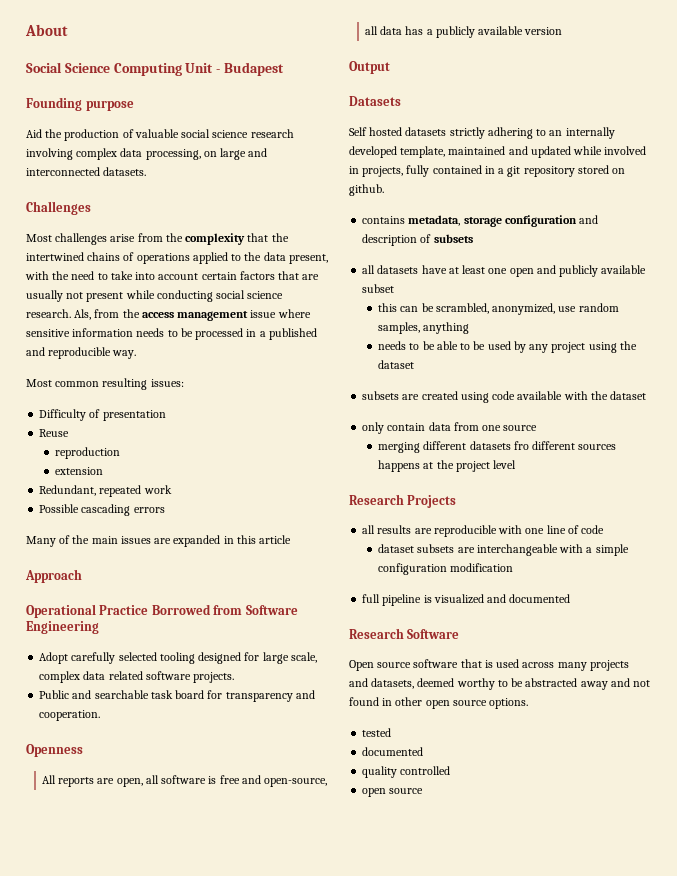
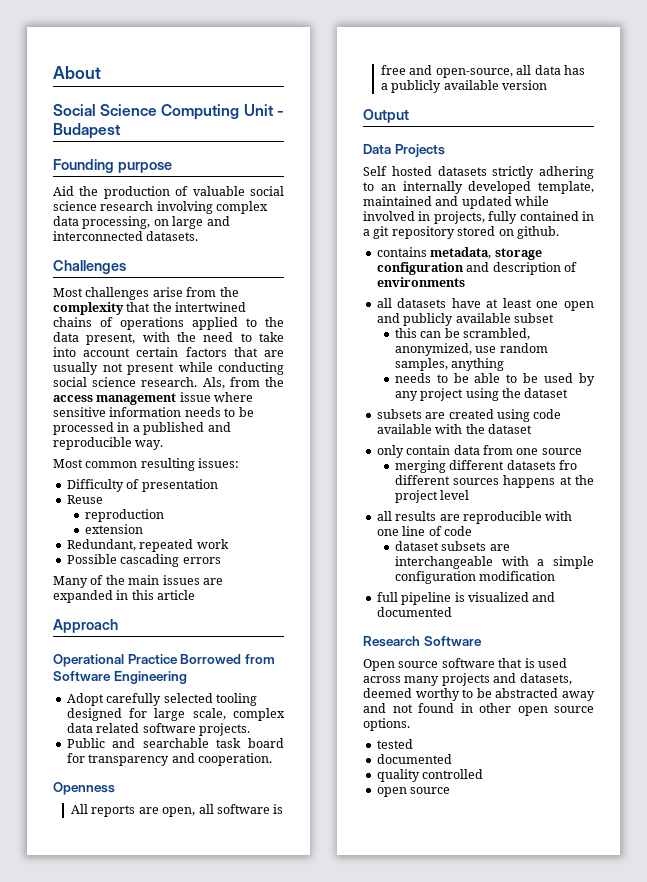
[349,96,401,106] Datasets -> [363,144,445,157] Data Projects
[433,234,473,243] subsets -> [376,277,465,287] environments
[349,494,457,508] // Research Projects -> (470, 495) none

